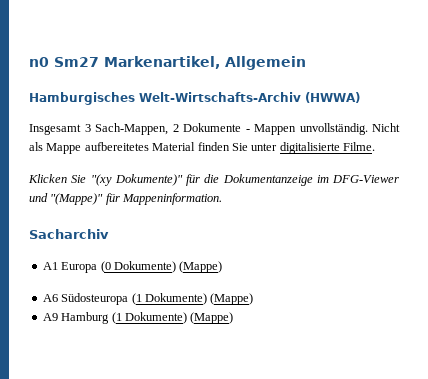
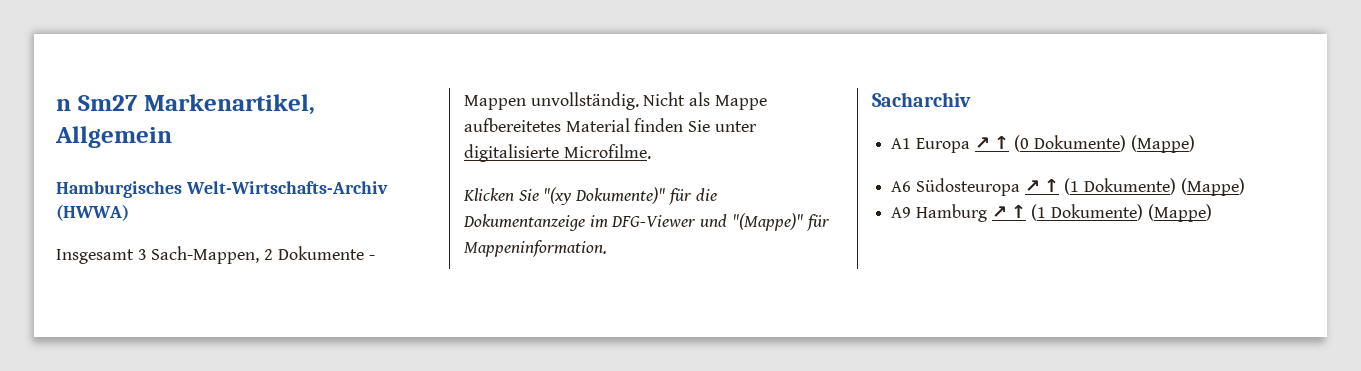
[29,57,49,67] n0 -> [56,99,71,111] n
[343,142,375,151] Filme. -> [563,144,651,159] Microfilme.
(98, 267) none -> [974,136,1010,149] ↗ ↑
(129, 299) none -> [1024,179,1060,192] ↗ ↑
(110, 318) none -> [991,205,1027,218] ↗ ↑

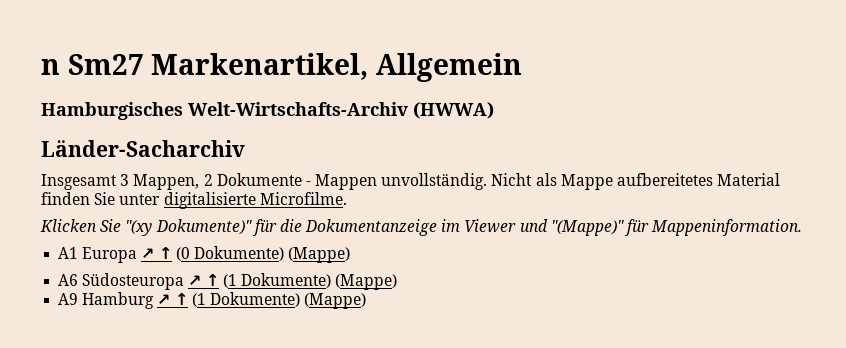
(129, 212) none -> [41,140,245,157] // Länder-Sacharchiv
[151,246,260,264] Sach-Mappen, -> [133,174,200,190] Mappen,
[611,215,697,227] DFG-Viewer -> [464,219,517,233] Viewer
[872,92,971,107] // Sacharchiv -> (803, 227) none

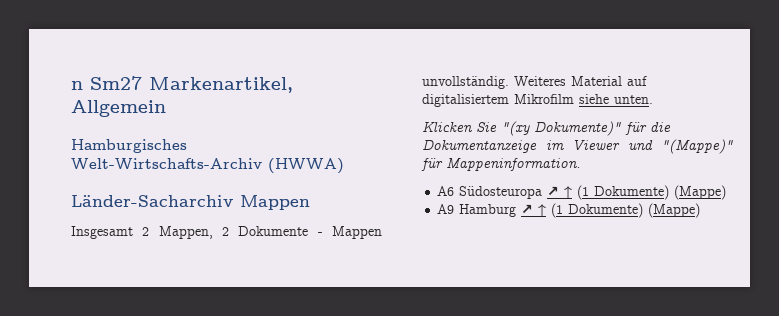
(245, 148) none -> [240,195,310,210] Mappen
[120,174,130,186] 3 -> [142,227,150,236] 2
[491,173,781,190] [41,192,347,209] Nicht als Mappe aufbereitetes Material finden Sie unter digitalisierte Microfilme. -> [514,76,647,86] [422,94,653,107] Weiteres Material auf digitalisiertem Mikrofilm siehe unten.
[58,246,351,263] // A1 Europa ↗ ↑ (0 Dokumente) (Mappe) -> (581, 164) none

